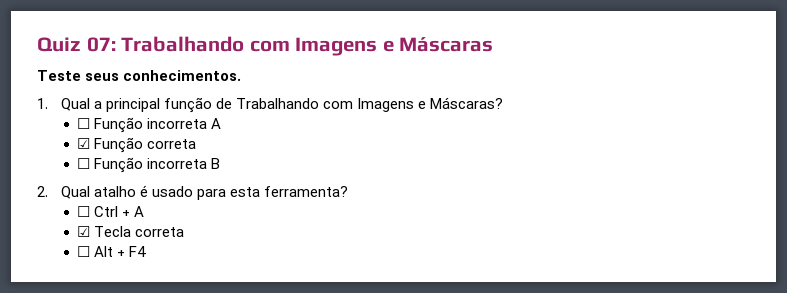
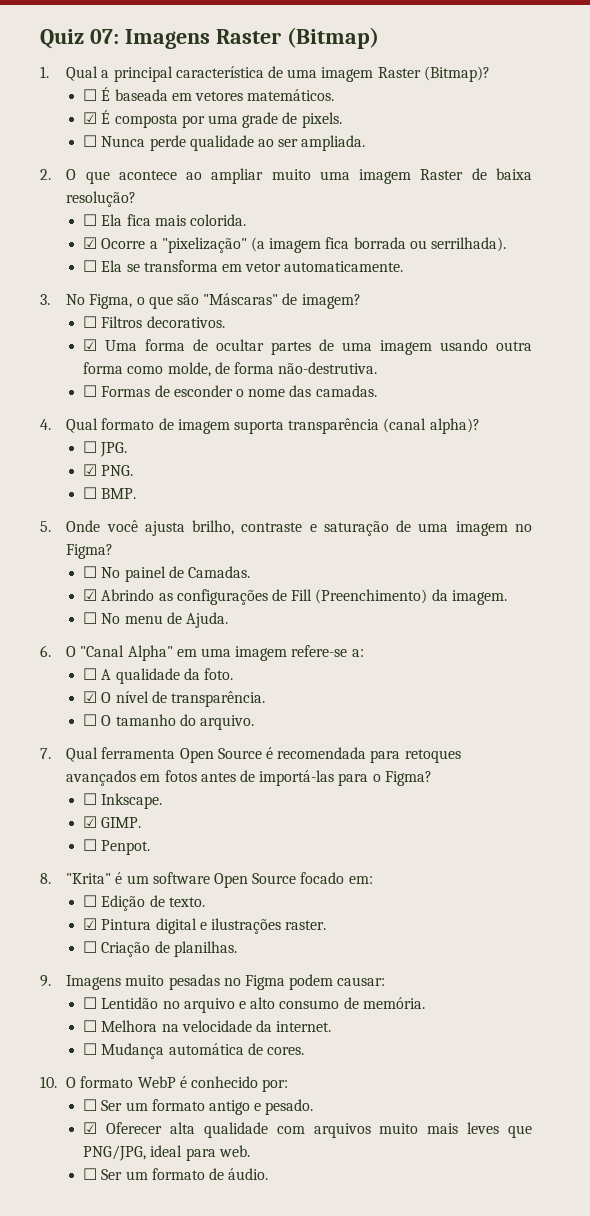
[121,36,494,56] [37,70,242,81] [37,97,503,113] [77,117,222,133] [77,137,197,153] [77,157,221,173] [37,185,348,200] [77,206,145,217] [77,226,185,237] [77,246,147,257] Trabalhando com Imagens e Máscaras // Teste seus conhecimentos. // 1. Qual a principal função de Trabalhando com Imagens e Máscaras? // ☐ Função incorreta A // ☑ Função correta // ☐ Função incorreta B // 2. Qual atalho é usado para esta ferramenta? // ☐ Ctrl + A // ☑ Tecla correta // ☐ Alt + F4 -> [124,27,379,49] [40,66,490,82] [83,87,335,101] [83,110,342,128] [83,135,366,151] [40,168,532,184] [66,191,137,207] [83,214,247,226] [83,237,506,253] [83,260,404,272] [40,293,361,309] [83,316,225,328] [83,339,533,355] [83,362,378,377] [83,385,377,397] [40,418,480,434] [83,441,128,457] [83,464,134,476] [83,487,137,499] [40,520,532,536] [66,544,114,559] [83,566,251,582] [83,589,507,605] [83,612,229,628] [40,645,364,661] [83,668,234,684] [83,691,266,707] [83,714,255,730] [40,747,461,763] [66,770,432,786] [83,793,163,809] [83,816,142,828] [83,839,151,855] [40,872,373,888] [83,895,205,911] [83,918,327,934] [83,941,237,957] [40,974,386,990] [83,997,425,1013] [83,1020,332,1032] [83,1043,305,1059] [40,1076,289,1092] [83,1099,314,1115] [83,1122,533,1138] [83,1145,250,1161] [83,1168,269,1180] Imagens Raster (Bitmap) // 1. Qual a principal característica de uma imagem Raster (Bitmap)? // ☐ É baseada em vetores matemáticos. // ☑ É composta por uma grade de pixels. // ☐ Nunca perde qualidade ao ser ampliada. // 2. O que acontece ao ampliar muito uma imagem Raster de baixa resolução? // ☐ Ela fica mais colorida. // ☑ Ocorre a "pixelização" (a imagem fica borrada ou serrilhada). // ☐ Ela se transforma em vetor automaticamente. // 3. No Figma, o que são "Máscaras" de imagem? // ☐ Filtros decorativos. // ☑ Uma forma de ocultar partes de uma imagem usando outra forma como molde, de forma não-destrutiva. // ☐ Formas de esconder o nome das camadas. // 4. Qual formato de imagem suporta transparência (canal alpha)? // ☐ JPG. // ☑ PNG. // ☐ BMP. // 5. Onde você ajusta brilho, contraste e saturação de uma imagem no Figma? // ☐ No painel de Camadas. // ☑ Abrindo as configurações de Fill (Preenchimento) da imagem. // ☐ No menu de Ajuda. // 6. O "Canal Alpha" em uma imagem refere-se a: // ☐ A qualidade da foto. // ☑ O nível de transparência. // ☐ O tamanho do arquivo. // 7. Qual ferramenta Open Source é recomendada para retoques avançados em fotos antes de importá-las para o Figma? // ☐ Inkscape. // ☑ GIMP. // ☐ Penpot. // 8. "Krita" é um software Open Source focado em: // ☐ Edição de texto. // ☑ Pintura digital e ilustrações raster. // ☐ Criação de planilhas. // 9. Imagens muito pesadas no Figma podem causar: // ☐ Lentidão no arquivo e alto consumo de memória. // ☐ Melhora na velocidade da internet. // ☐ Mudança automática de cores. // 10. O formato WebP é conhecido por: // ☐ Ser um formato antigo e pesado. // ☑ Oferecer alta qualidade com arquivos muito mais leves que PNG/JPG, ideal para web. // ☐ Ser um formato de áudio.

